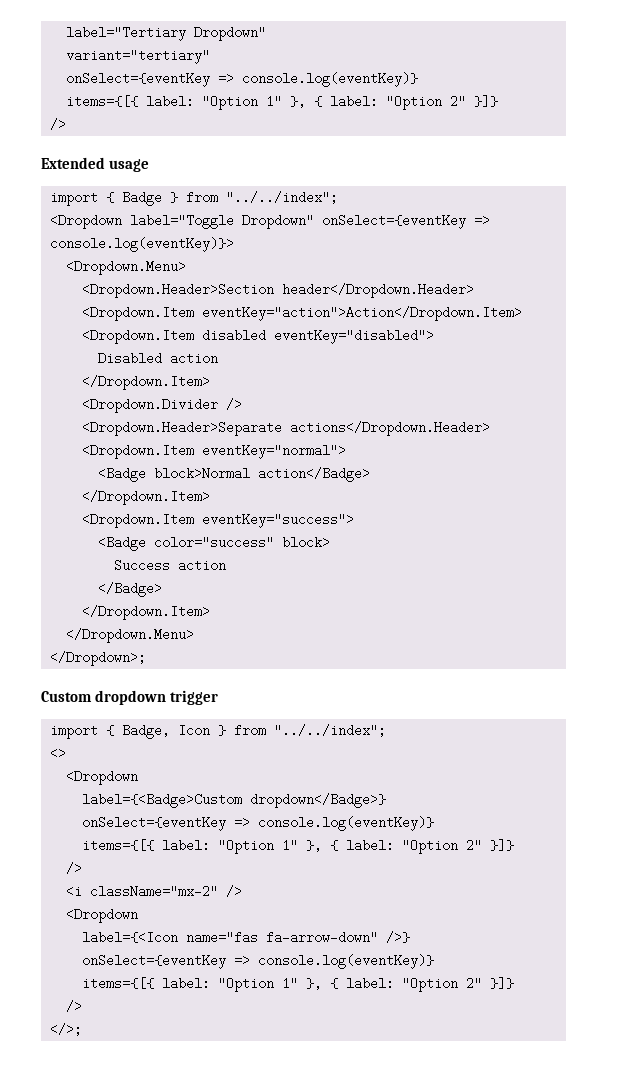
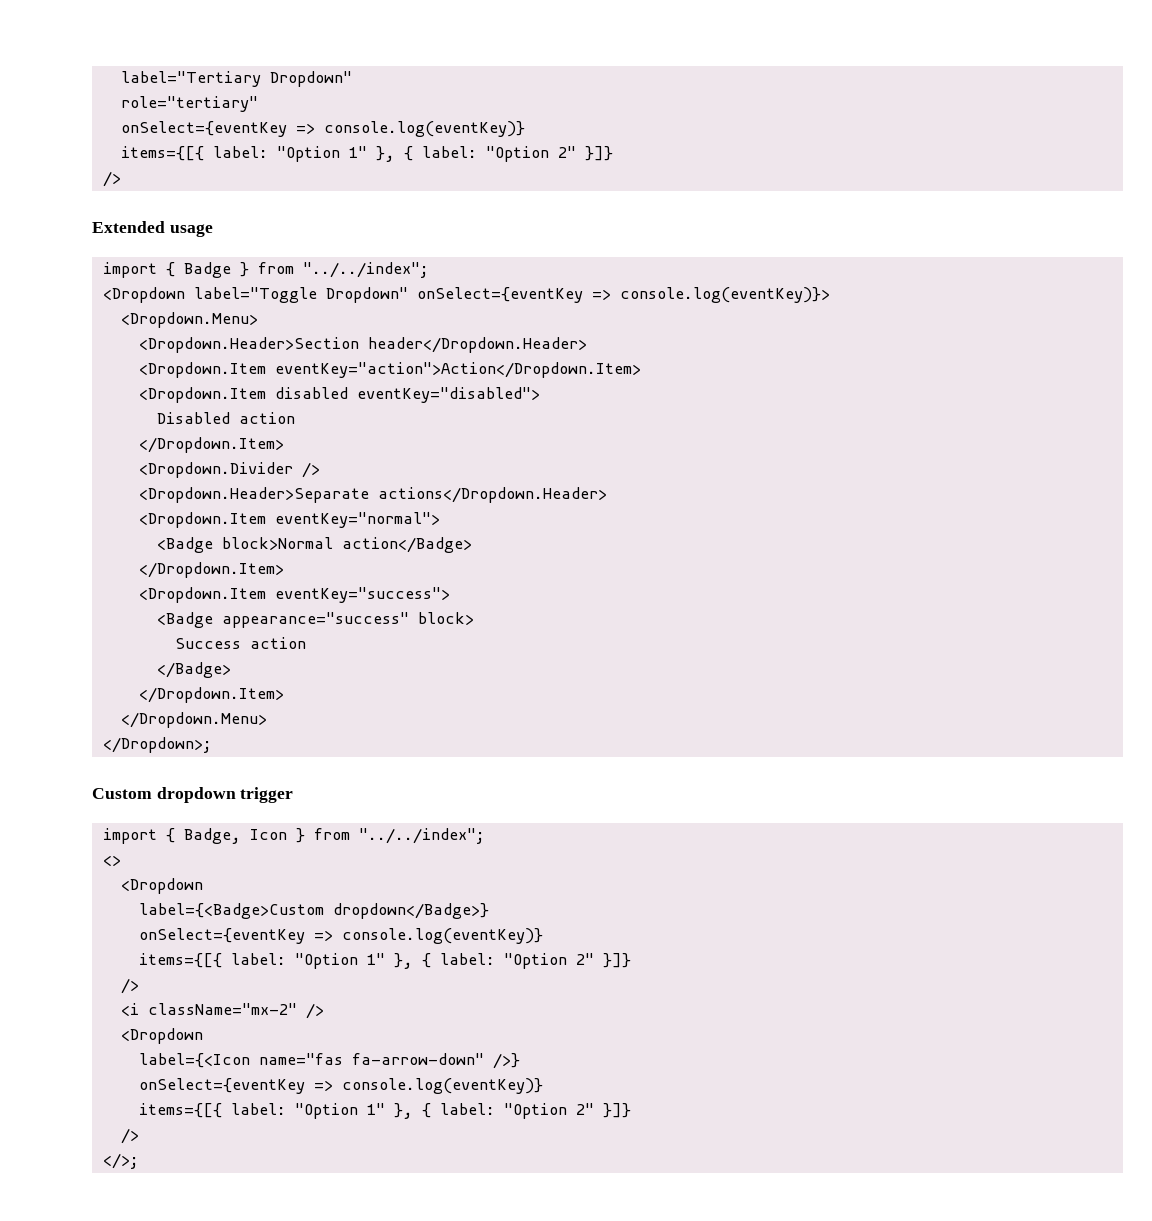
[65,49,210,64] variant="tertiary" -> [120,96,258,112] role="tertiary"
[153,536,274,549] color="success" -> [221,612,409,628] appearance="success"

